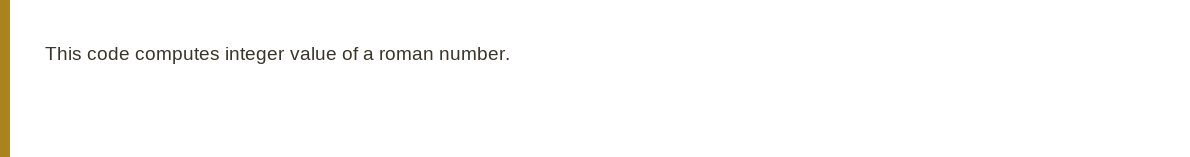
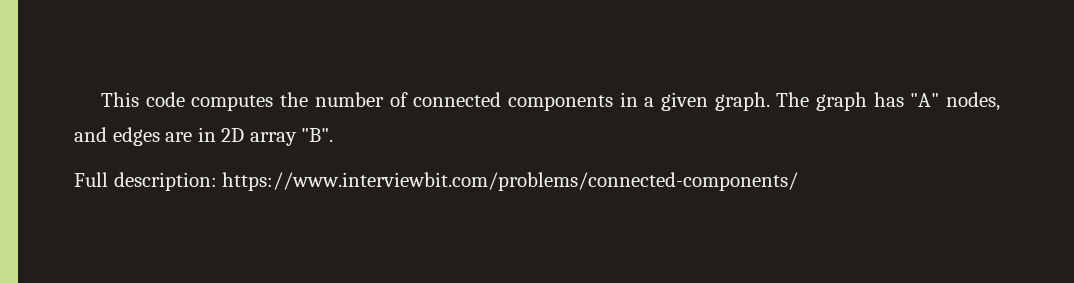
[225,47,511,64] integer value of a roman number. -> [280,92,1001,111] [74,127,334,146] [74,172,799,191] the number of connected components in a given graph. The graph has "A" nodes, and edges are in 2D array "B". // Full description: https://www.interviewbit.com/problems/connected-components/

